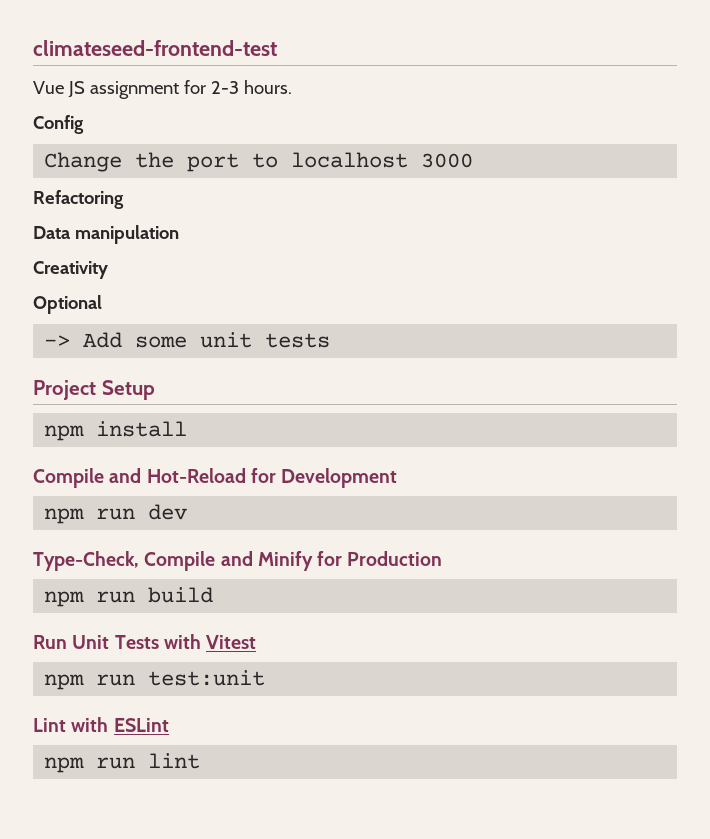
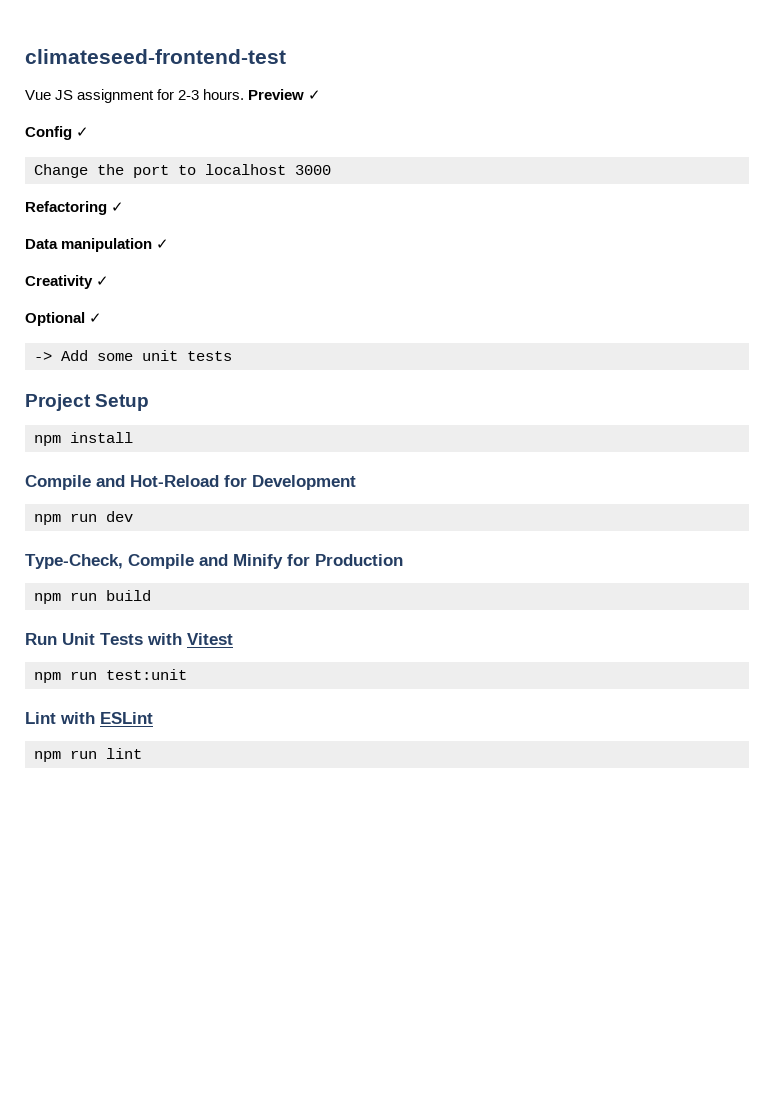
(292, 87) none -> [248,89,322,100] Preview ✓
(84, 124) none -> [76,127,90,137] ✓
(124, 199) none -> [111,202,125,212] ✓
(179, 234) none -> [156,239,170,249] ✓
(108, 270) none -> [96,276,110,286] ✓
(102, 304) none -> [89,313,103,323] ✓

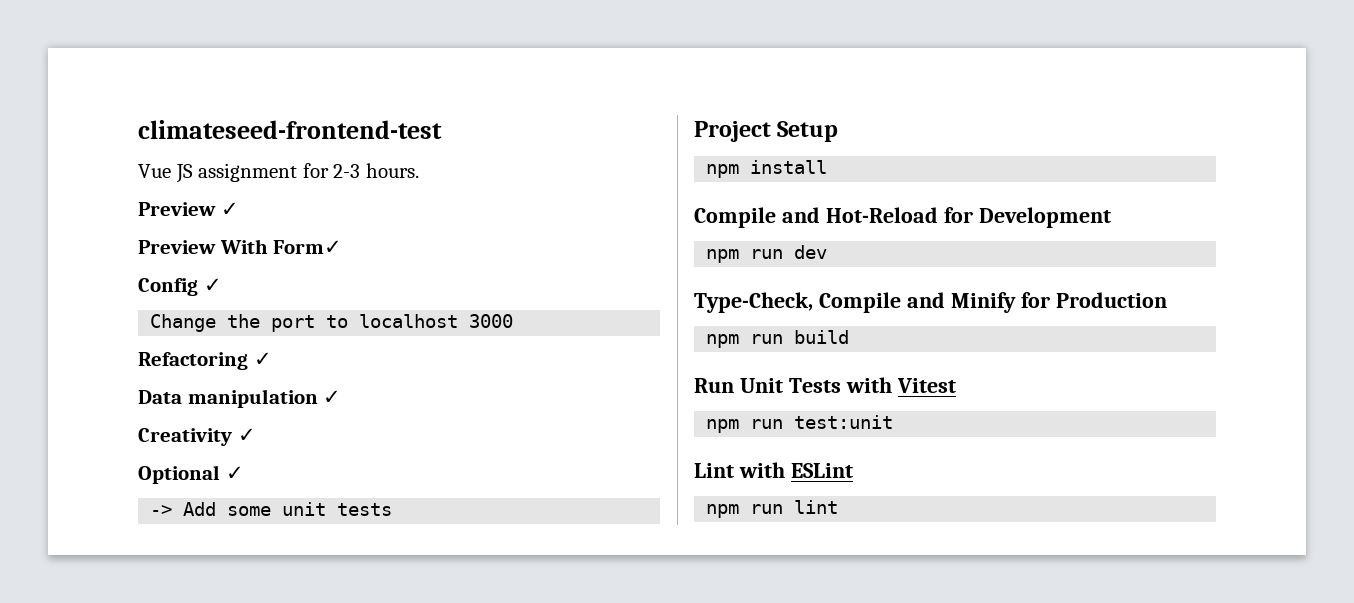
(245, 94) none -> (419, 170) //
(322, 95) none -> [138,239,343,254] // Preview With Form✓

